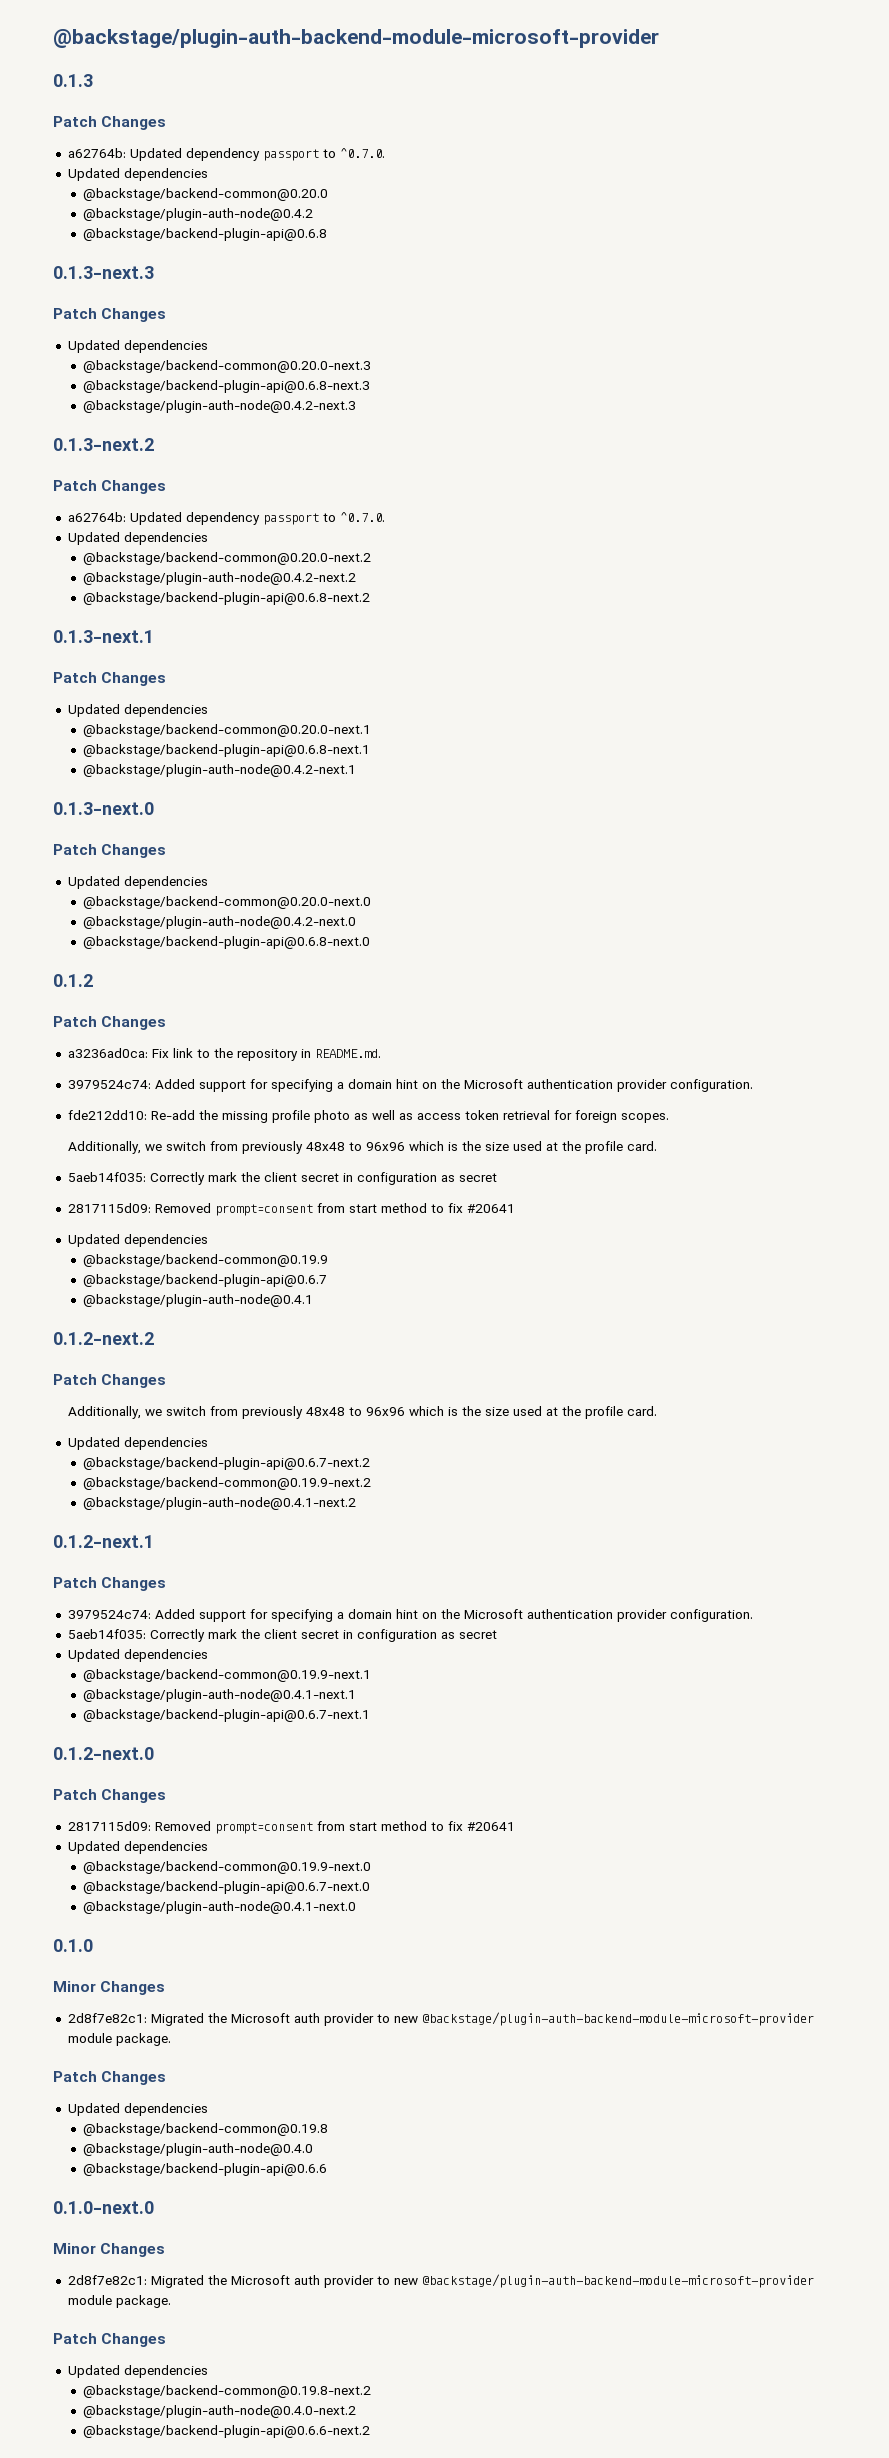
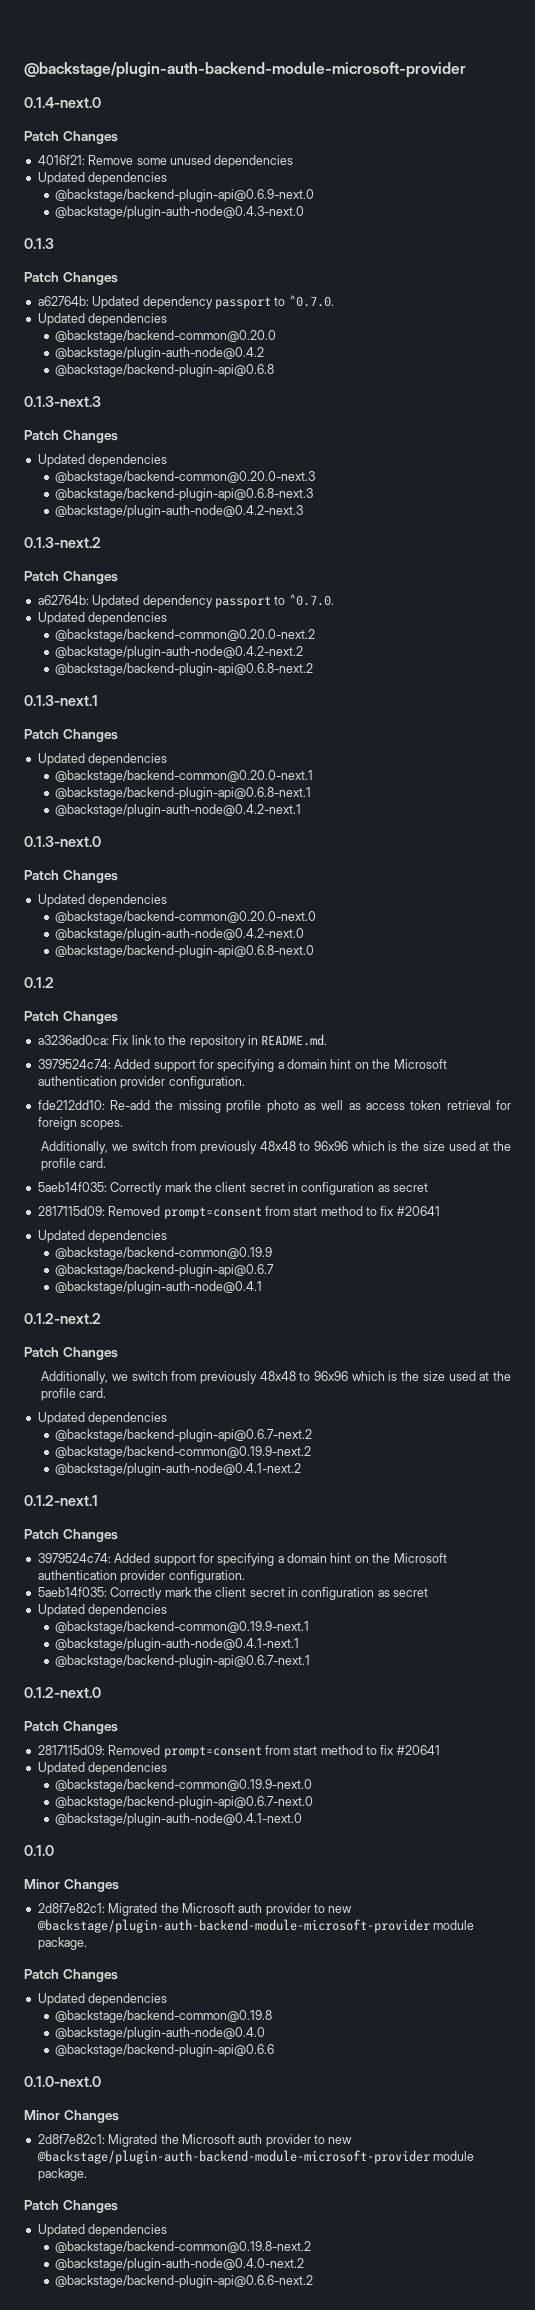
[53,29,659,48] @backstage/plugin-auth-backend-module-microsoft-provider -> [24,62,466,78] [24,97,101,108] [24,131,118,144] [37,155,294,168] [37,172,168,185] [54,189,314,202] [54,206,304,219] @backstage/plugin-auth-backend-module-microsoft-provider // 0.1.4-next.0 // Patch Changes // 4016f21: Remove some unused dependencies // Updated dependencies // @backstage/backend-plugin-api@0.6.9-next.0 // @backstage/plugin-auth-node@0.4.3-next.0

